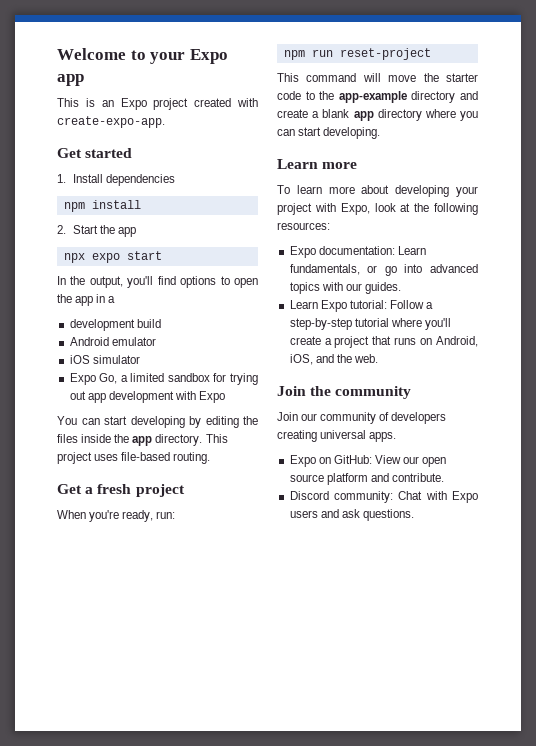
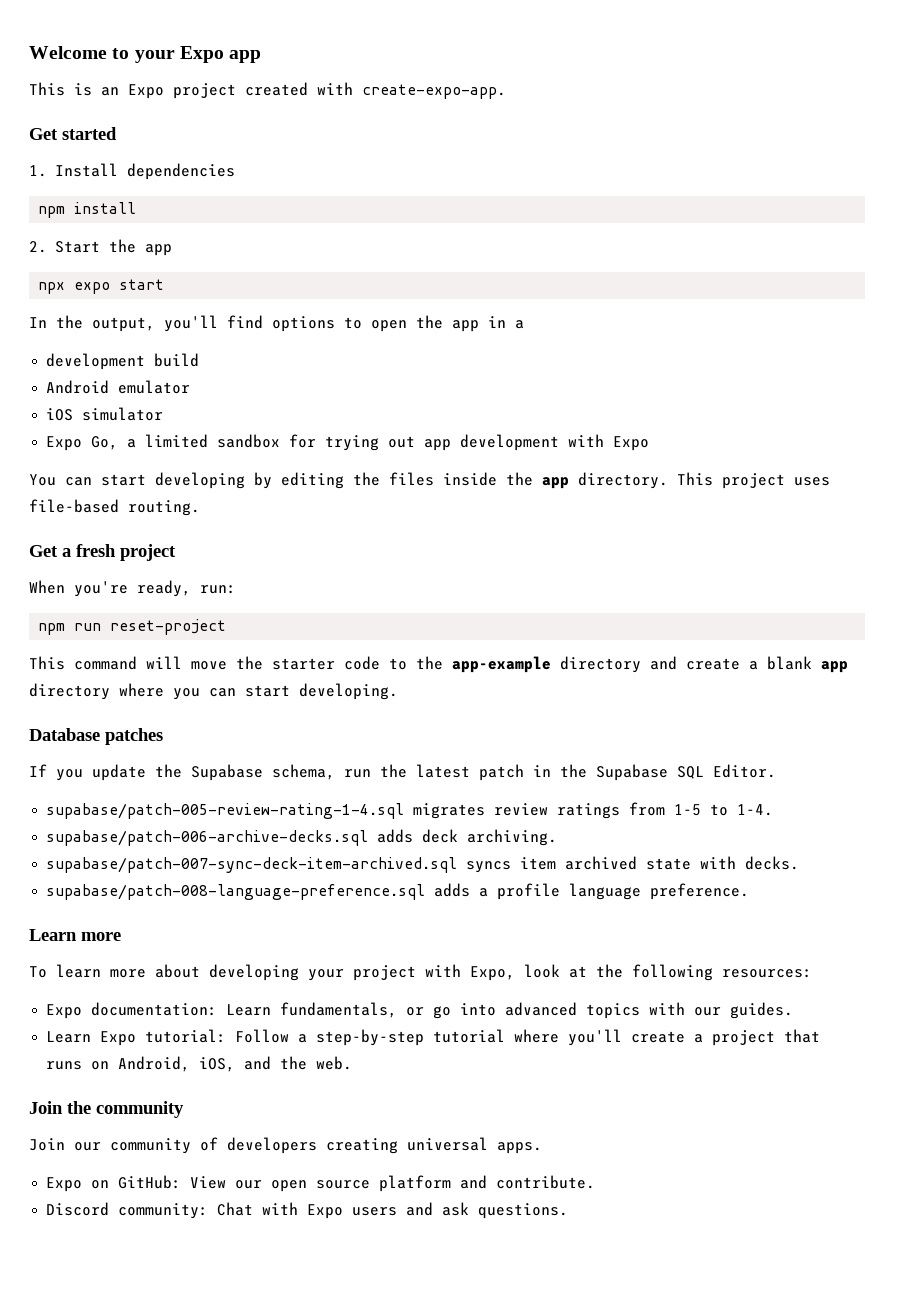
(381, 133) none -> [29,728,163,745] [29,764,776,781] [46,802,774,819] [46,829,558,846] [46,856,800,873] [46,883,750,900] // Database patches // If you update the Supabase schema, run the latest patch in the Supabase SQL Editor. // supabase/patch-005-review-rating-1-4.sql migrates review ratings from 1-5 to 1-4. // supabase/patch-006-archive-decks.sql adds deck archiving. // supabase/patch-007-sync-deck-item-archived.sql syncs item archived state with decks. // supabase/patch-008-language-preference.sql adds a profile language preference.

